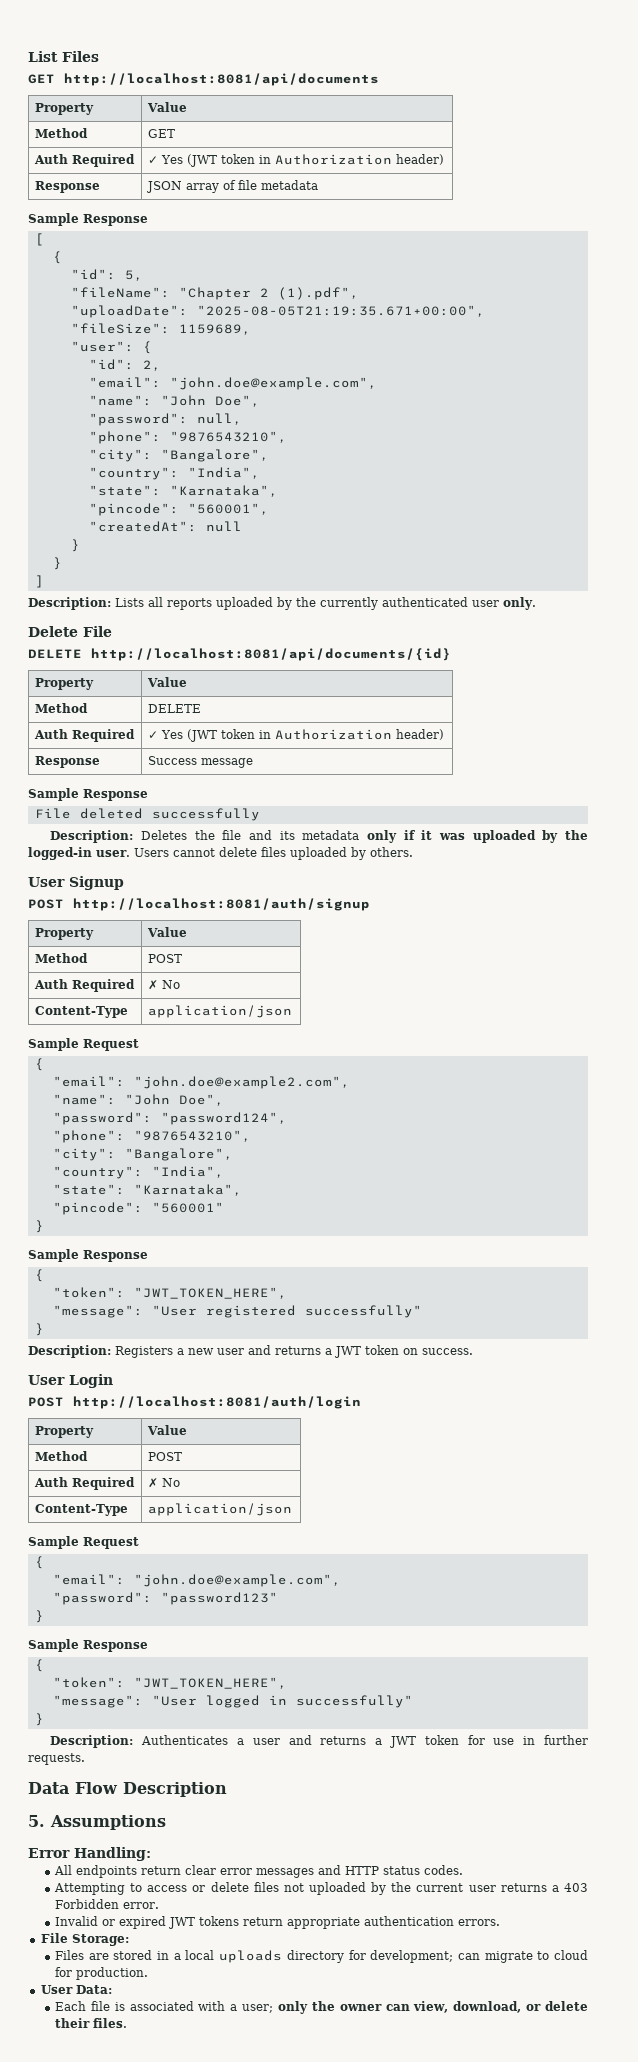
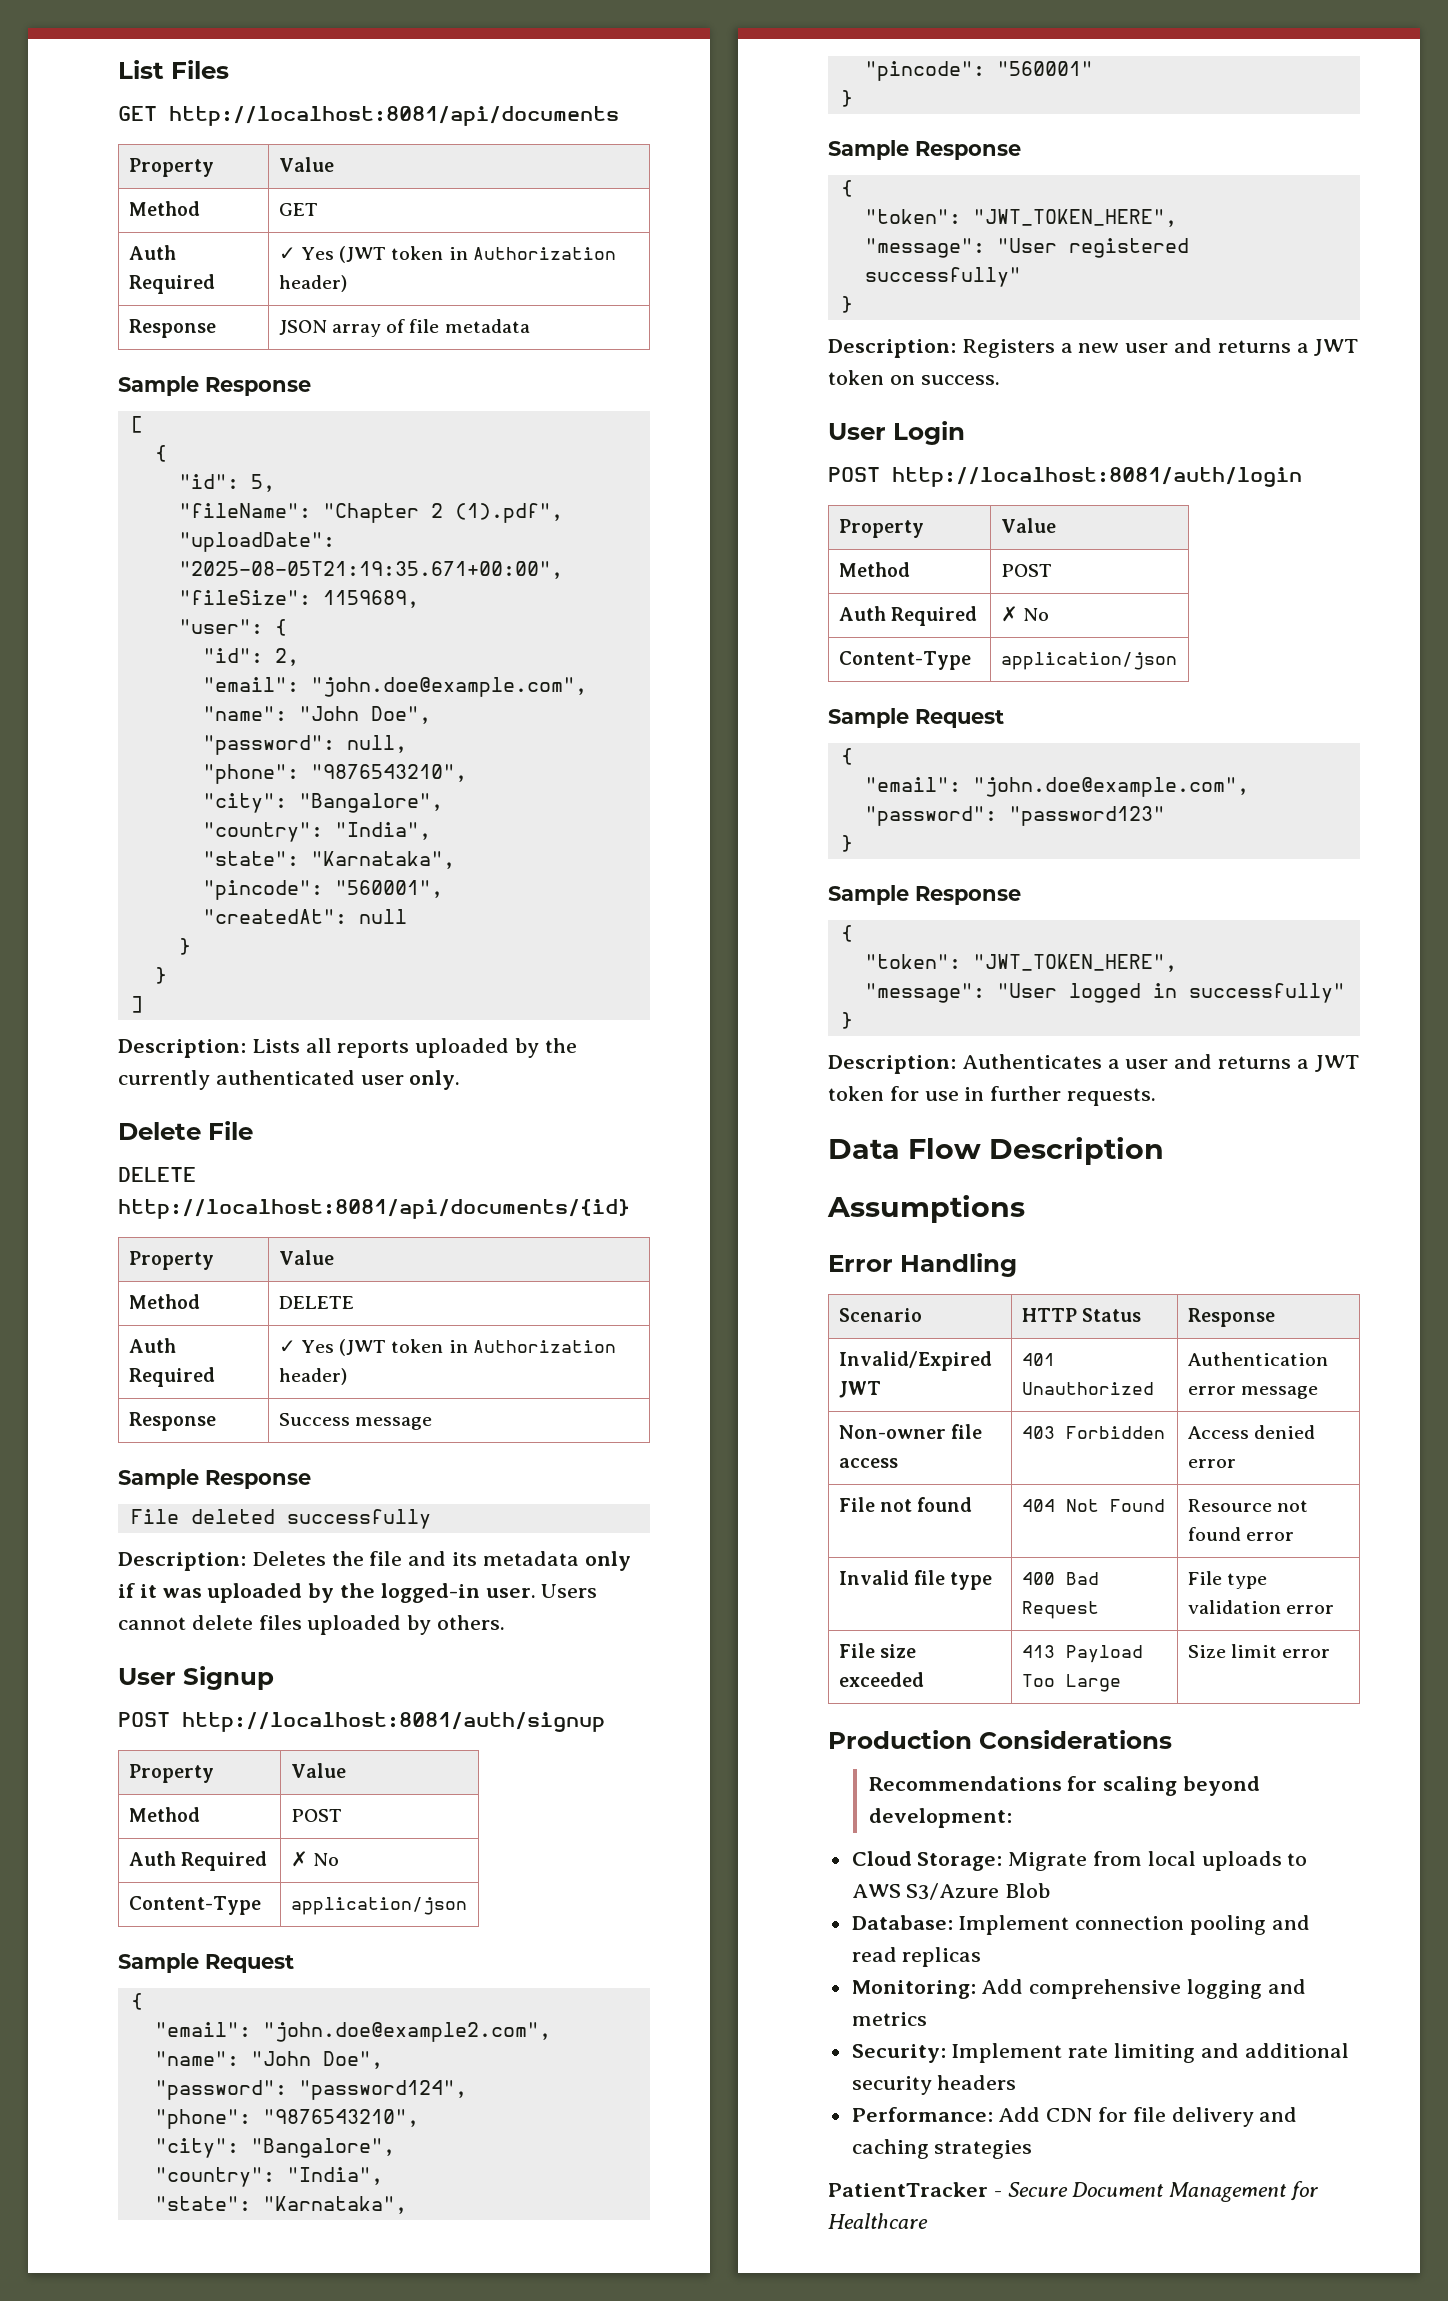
[28,1815,45,1827] 5. -> (1164, 1151) none
[74,1847,151,1861] [53,1865,463,1878] [53,1882,588,1895] [54,1899,159,1909] [54,1916,500,1929] [40,1933,129,1946] [54,1950,588,1963] [54,1967,148,1980] [40,1985,112,1994] [54,2001,589,2014] [54,2018,127,2028] Handling: // All endpoints return clear error messages and HTTP status codes. // Attempting to access or delete files not uploaded by the current user returns a 403 Forbidden error. // Invalid or expired JWT tokens return appropriate authentication errors. // File Storage: // Files are stored in a local uploads directory for development; can migrate to cloud for production. // User Data: // Each file is associated with a user; only the owner can view, download, or delete their files. -> [900,1253,1017,1277] [838,1308,922,1322] [1021,1308,1141,1322] [1187,1308,1275,1327] [838,1351,992,1371] [838,1381,881,1398] [1021,1353,1055,1366] [1021,1382,1154,1395] [1187,1352,1328,1366] [1187,1386,1318,1399] [838,1424,982,1439] [838,1458,898,1468] [1021,1426,1165,1439] [1187,1425,1315,1439] [1187,1459,1236,1468] [838,1497,973,1512] [1021,1499,1165,1512] [1187,1499,1308,1512] [1187,1527,1294,1541] [838,1570,993,1590] [1021,1572,1099,1585] [1021,1601,1099,1619] [1187,1571,1267,1589] [1187,1600,1334,1614] [838,1643,916,1658] [838,1672,924,1687] [1021,1645,1143,1663] [1021,1674,1121,1692] [1187,1644,1331,1658] [828,1730,1172,1749] [868,1776,1260,1796] [868,1808,1012,1828] [851,1851,1308,1871] [851,1883,1051,1900] [851,1915,1310,1935] [851,1947,982,1967] [851,1979,1306,1999] [851,2012,927,2026] [851,2043,1349,2063] [851,2075,1017,2095] [851,2107,1298,2127] [851,2139,1033,2159] [828,2181,1319,2202] [828,2213,928,2229] Handling // Scenario | HTTP Status | Response // Invalid/Expired JWT | 401 Unauthorized | Authentication error message // Non-owner file access | 403 Forbidden | Access denied error // File not found | 404 Not Found | Resource not found error // Invalid file type | 400 Bad Request | File type validation error // File size exceeded | 413 Payload Too Large | Size limit error // Production Considerations // Recommendations for scaling beyond development: // Cloud Storage: Migrate from local uploads to AWS S3/Azure Blob // Database: Implement connection pooling and read replicas // Monitoring: Add comprehensive logging and metrics // Security: Implement rate limiting and additional security headers // Performance: Add CDN for file delivery and caching strategies // PatientTracker - Secure Document Management for Healthcare

